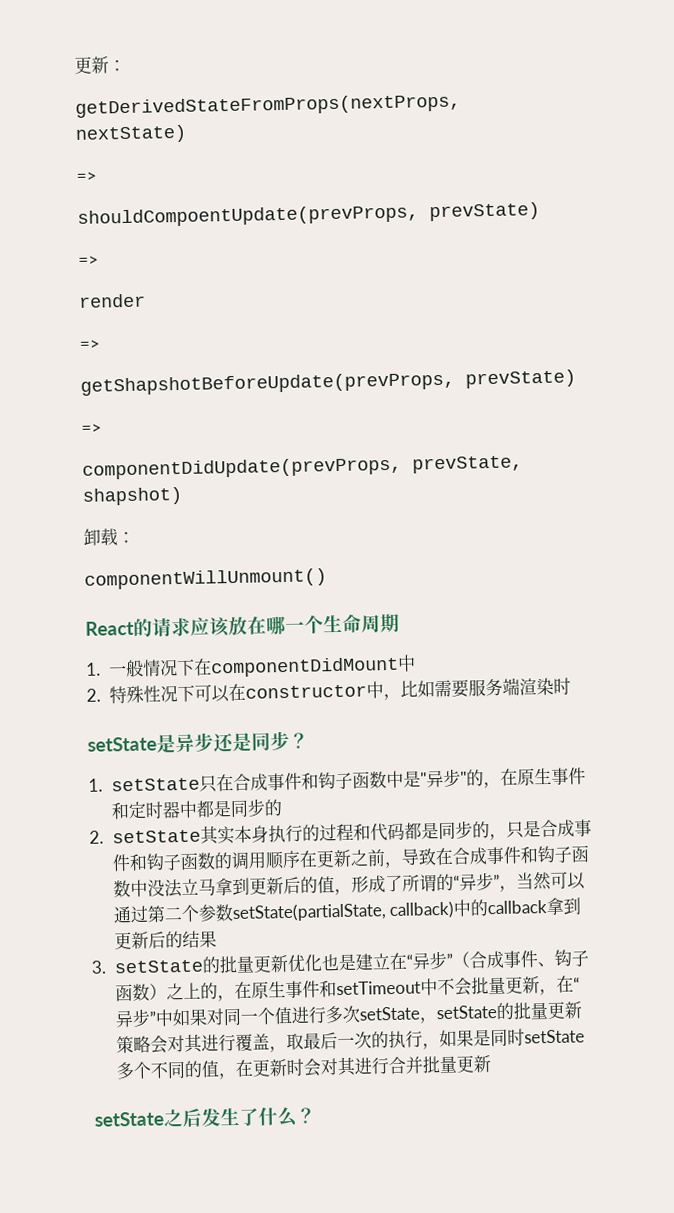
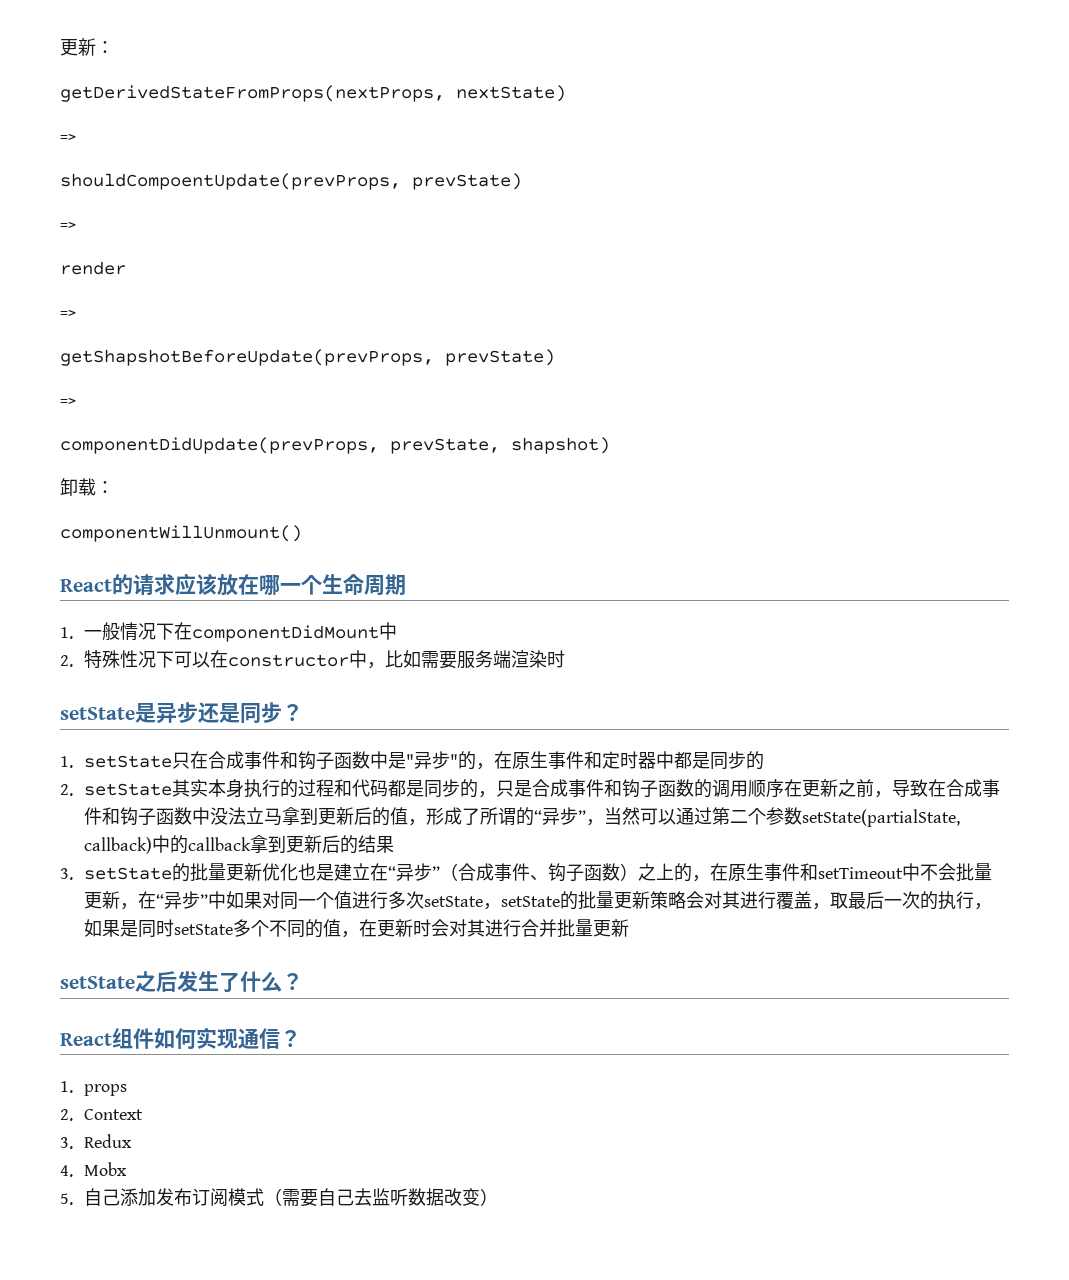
(316, 1115) none -> [60,1027,301,1050] [60,1081,127,1096] [60,1109,143,1121] [60,1134,132,1149] [60,1162,127,1177] [60,1188,498,1207] // React组件如何实现通信？ // 1. props // 2. Context // 3. Redux // 4. Mobx // 5.自己添加发布订阅模式（需要自己去监听数据改变）

